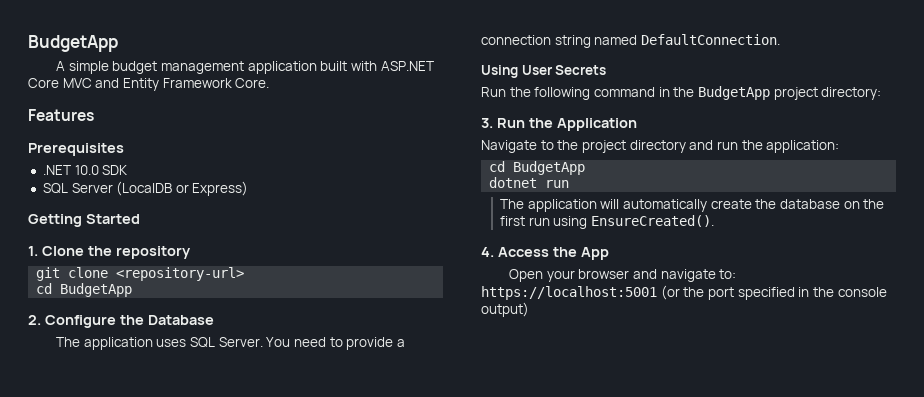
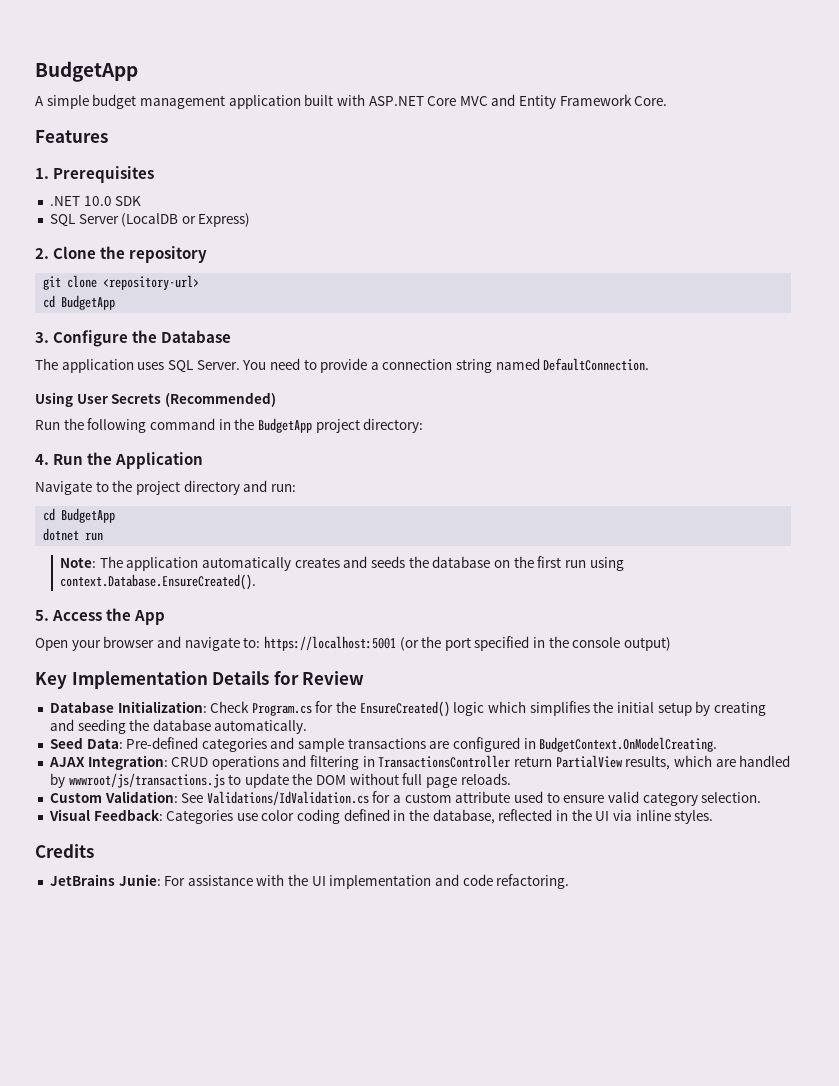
(94, 115) none -> [35,168,49,179] 1.
[28,214,140,227] [28,246,38,256] Getting Started // 1. -> [35,248,49,259] 2.
[28,315,41,325] 2. -> [35,332,49,343] 3.
(607, 70) none -> [164,392,276,407] (Recommended)
[481,118,493,128] 3. -> [35,454,49,465] 4.
[716,140,840,153] run the application: -> [270,484,296,492] run:
[500,199,752,212] The application will automatically create -> [60,556,406,571] Note: The application automatically creates and seeds
[591,215,715,227] [481,247,494,257] EnsureCreated(). // 4. -> [60,574,257,590] [35,610,49,621] context.Database.EnsureCreated(). // 5.
(529, 309) none -> [35,671,365,689] [49,701,766,717] [49,719,308,734] [49,737,718,752] [48,755,791,770] [49,773,511,788] [49,791,762,806] [48,809,714,824] [35,844,94,858] [49,874,570,889] // Key Implementation Details for Review // Database Initialization: Check Program.cs for the EnsureCreated() logic which simplifies the initial setup by creating and seeding the database automatically. // Seed Data: Pre-defined categories and sample transactions are configured in BudgetContext.OnModelCreating. // AJAX Integration: CRUD operations and filtering in TransactionsController return PartialView results, which are handled by wwwroot/js/transactions.js to update the DOM without full page reloads. // Custom Validation: See Validations/IdValidation.cs for a custom attribute used to ensure valid category selection. // Visual Feedback: Categories use color coding defined in the database, reflected in the UI via inline styles. // Credits // JetBrains Junie: For assistance with the UI implementation and code refactoring.

